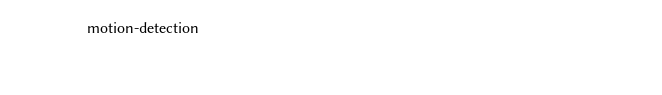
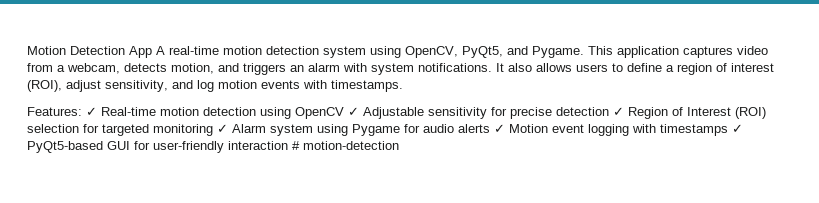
(87, 27) none -> [27,46,768,58] [27,63,774,75] [27,80,403,92] [27,107,766,119] [27,124,743,136] [27,141,300,153] Motion Detection App A real-time motion detection system using OpenCV, PyQt5, and Pygame. This application captures video from a webcam, detects motion, and triggers an alarm with system notifications. It also allows users to define a region of interest (ROI), adjust sensitivity, and log motion events with timestamps. // Features: ✓ Real-time motion detection using OpenCV ✓ Adjustable sensitivity for precise detection ✓ Region of Interest (ROI) selection for targeted monitoring ✓ Alarm system using Pygame for audio alerts ✓ Motion event logging with timestamps ✓ PyQt5-based GUI for user-friendly interaction #

